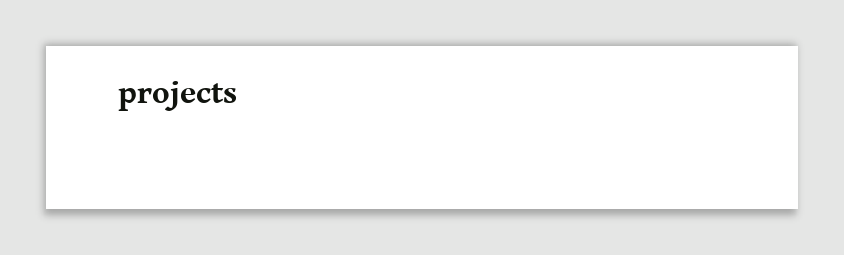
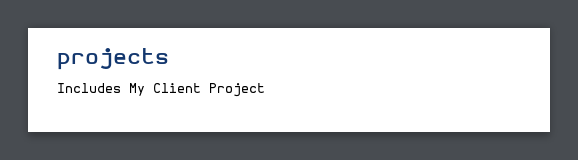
(237, 96) none -> [57,83,265,97] // Includes My Client Project

